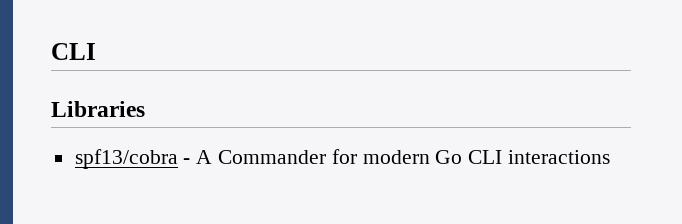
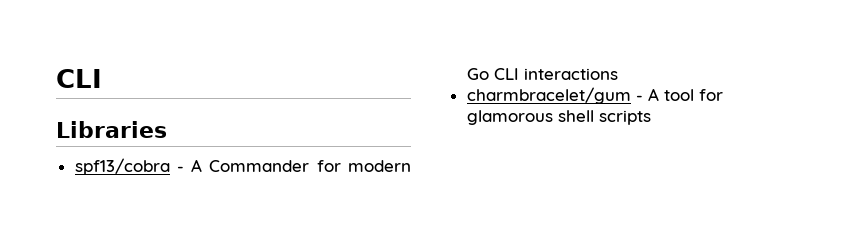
(611, 157) none -> [466,87,723,104] [466,110,651,125] // charmbracelet/gum - A tool for glamorous shell scripts

